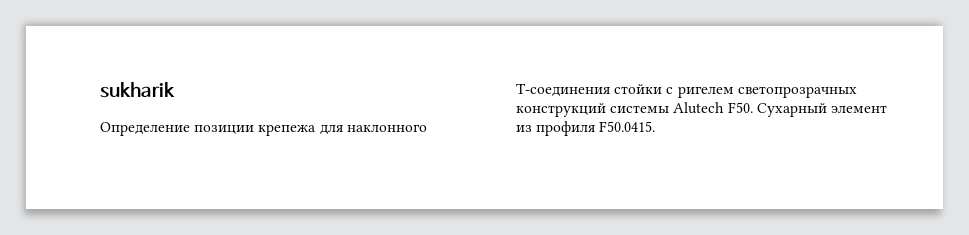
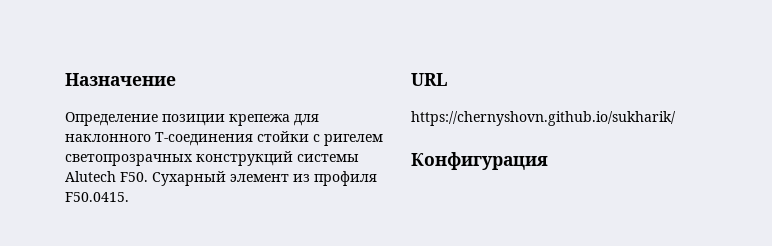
[100,82,175,98] sukharik -> [65,73,176,86] Назначение
(656, 126) none -> [411,73,447,86] [411,111,676,126] [411,152,548,170] // URL // https://chernyshovn.github.io/sukharik/ // Конфигурация

